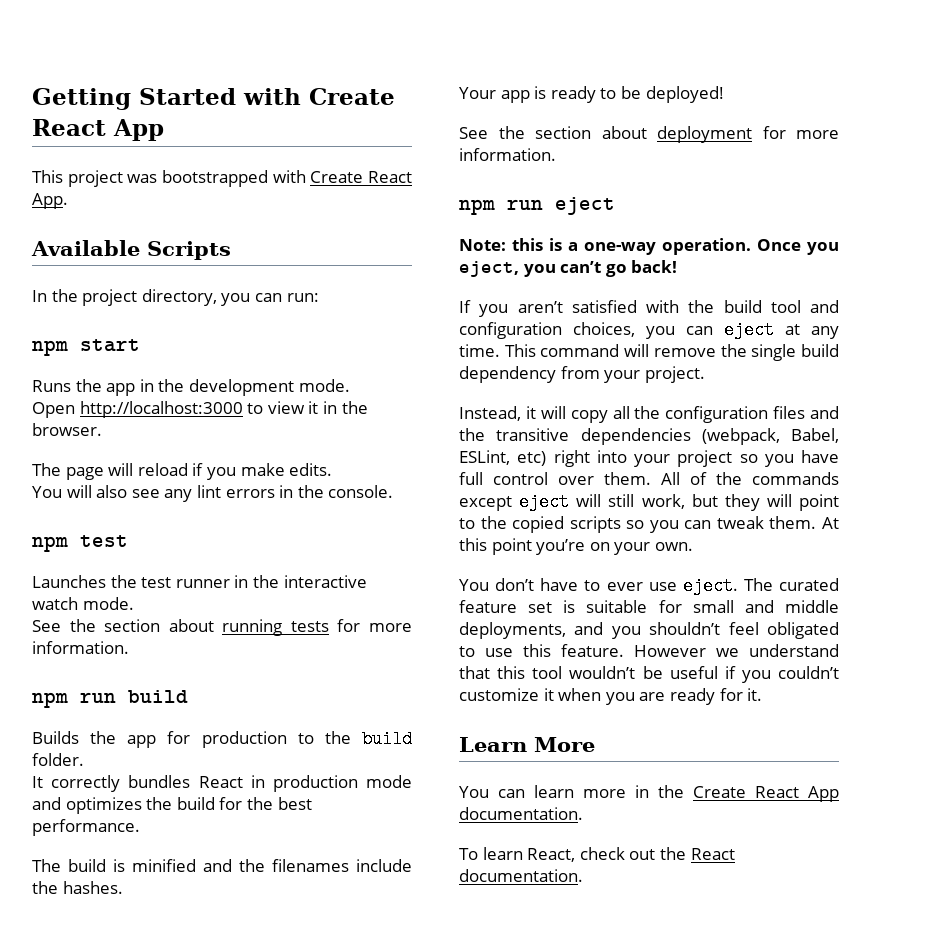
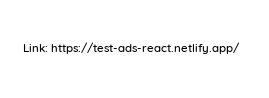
[32,88,395,110] [32,119,164,141] [32,170,412,187] [32,193,68,209] [31,240,231,260] [32,289,319,306] [32,339,140,356] [32,379,350,396] [32,401,368,418] [32,423,102,436] [32,463,333,480] [32,485,394,502] [32,535,128,552] [32,575,367,588] [32,597,134,610] [32,619,412,636] [32,641,129,654] [32,690,188,708] [32,730,413,748] [32,753,84,766] [32,775,412,792] [32,797,312,814] [32,819,140,836] [32,859,412,872] [32,881,123,894] [459,86,724,103] [459,126,839,143] [459,148,556,161] [459,197,615,215] [459,238,839,255] [459,260,678,277] [459,300,839,317] [459,321,839,339] [459,344,839,361] [459,366,705,383] [459,406,839,423] [459,428,839,445] [459,450,839,467] [459,472,839,485] [459,493,839,511] [459,516,839,533] [459,538,693,555] [459,577,839,595] [459,600,839,613] [459,622,839,639] [459,644,839,657] [459,666,839,683] [459,688,763,705] [459,737,595,752] [459,785,839,802] [459,807,583,820] [459,847,735,862] [459,869,583,882] Getting Started with Create React App // This project was bootstrapped with Create React App. // Available Scripts // In the project directory, you can run: // npm start // Runs the app in the development mode. // Open http://localhost:3000 to view it in the browser. // The page will reload if you make edits. // You will also see any lint errors in the console. // npm test // Launches the test runner in the interactive watch mode. // See the section about running tests for more information. // npm run build // Builds the app for production to the build folder. // It correctly bundles React in production mode and optimizes the build for the best performance. // The build is minified and the filenames include the hashes. // Your app is ready to be deployed! // See the section about deployment for more information. // npm run eject // Note: this is a one-way operation. Once you eject, you can’t go back! // If you aren’t satisfied with the build tool and configuration choices, you can eject at any time. This command will remove the single build dependency from your project. // Instead, it will copy all the configuration files and the transitive dependencies (webpack, Babel, ESLint, etc) right into your project so you have full control over them. All of the commands except eject will still work, but they will point to the copied scripts so you can tweak them. At this point you’re on your own. // You don’t have to ever use eject. The curated feature set is suitable for small and middle deployments, and you shouldn’t feel obligated to use this feature. However we understand that this tool wouldn’t be useful if you couldn’t customize it when you are ready for it. // Learn More // You can learn more in the Create React App documentation. // To learn React, check out the React documentation. -> [23,42,241,54] Link: https://test-ads-react.netlify.app/

